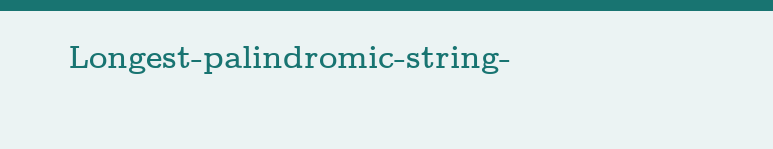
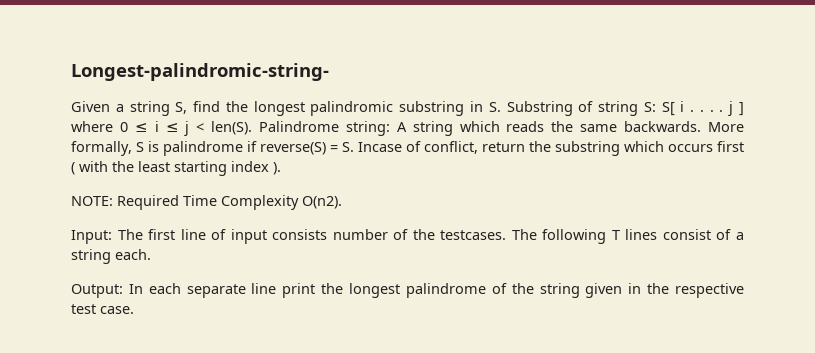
(511, 60) none -> [71,101,744,116] [71,121,744,136] [71,141,744,156] [71,161,281,176] [71,195,342,210] [71,229,744,244] [71,249,151,264] [71,283,745,298] [71,304,134,314] // Given a string S, find the longest palindromic substring in S. Substring of string S: S[ i . . . . j ] where 0 ≤ i ≤ j < len(S). Palindrome string: A string which reads the same backwards. More formally, S is palindrome if reverse(S) = S. Incase of conflict, return the substring which occurs first ( with the least starting index ). // NOTE: Required Time Complexity O(n2). // Input: The first line of input consists number of the testcases. The following T lines consist of a string each. // Output: In each separate line print the longest palindrome of the string given in the respective test case.

